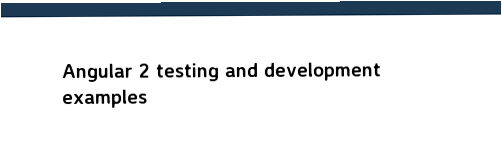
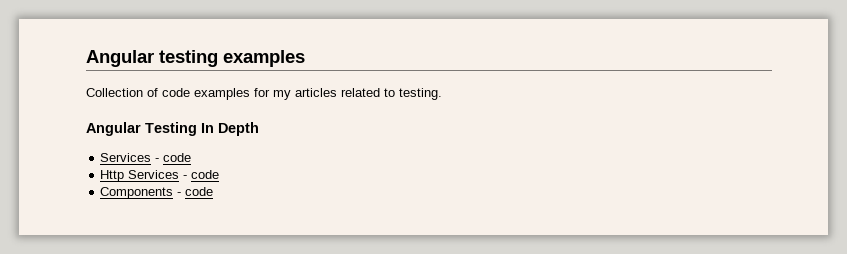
[61,62,381,83] [62,89,148,109] Angular 2 testing and development examples -> [86,50,305,67] [86,88,442,100] [86,122,259,136] [100,153,192,162] [100,170,220,182] [100,187,214,199] Angular testing examples // Collection of code examples for my articles related to testing. // Angular Testing In Depth // Services - code // Http Services - code // Components - code

